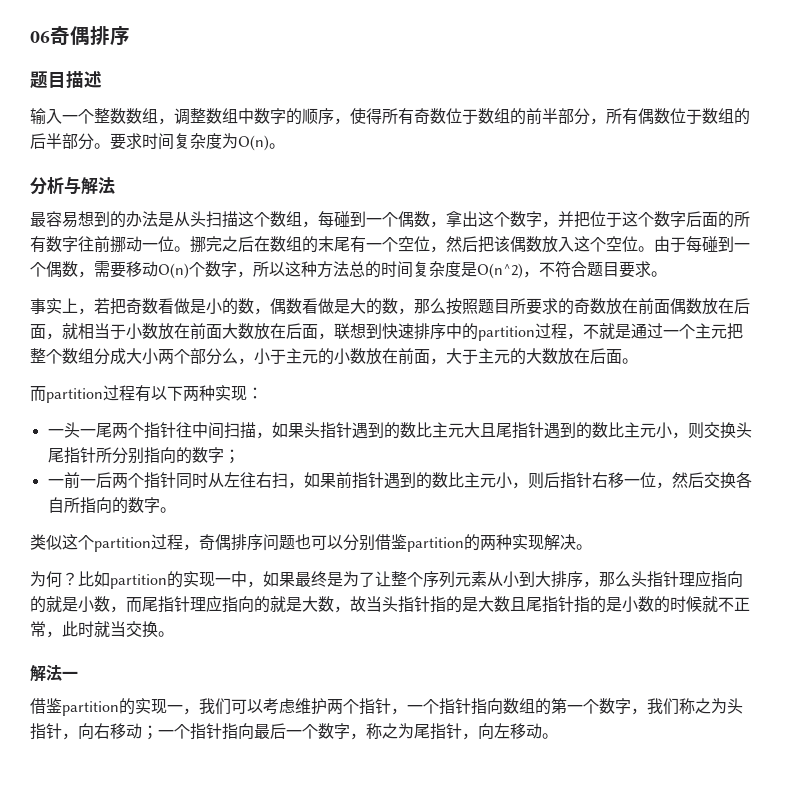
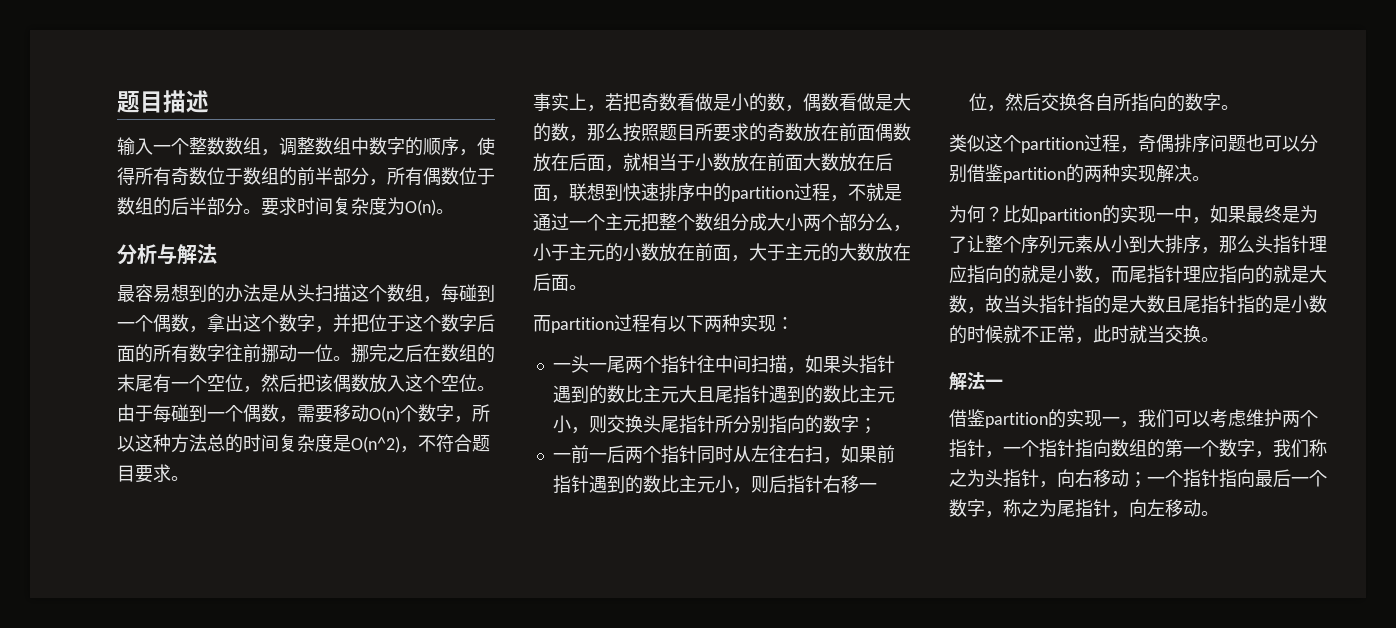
[30,26,130,46] 06奇偶排序 // -> (117, 102) none

